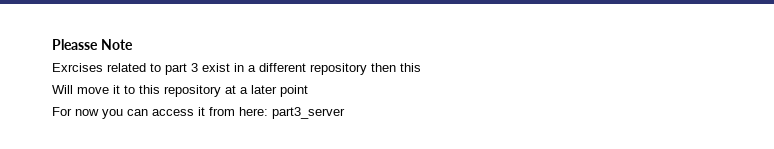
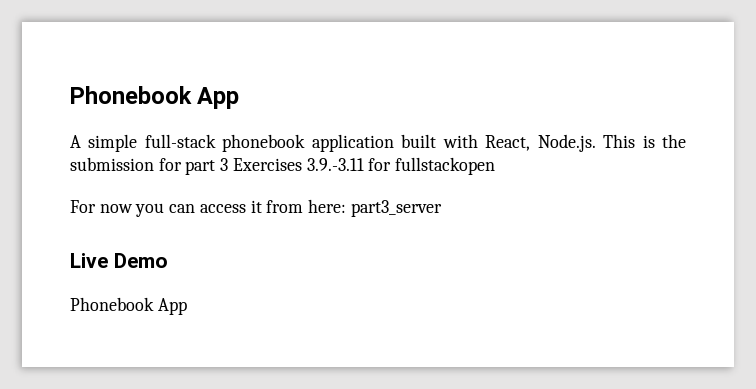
[52,39,133,50] [52,63,421,75] [52,85,308,97] Pleasse Note // Exrcises related to part 3 exist in a different repository then this // Will move it to this repository at a later point -> [70,86,240,109] [70,134,686,152] [70,157,496,175] Phonebook App // A simple full-stack phonebook application built with React, Node.js. This is the submission for part 3 Exercises 3.9.-3.11 for fullstackopen
(345, 113) none -> [70,253,168,268] [70,297,187,315] // Live Demo // Phonebook App

